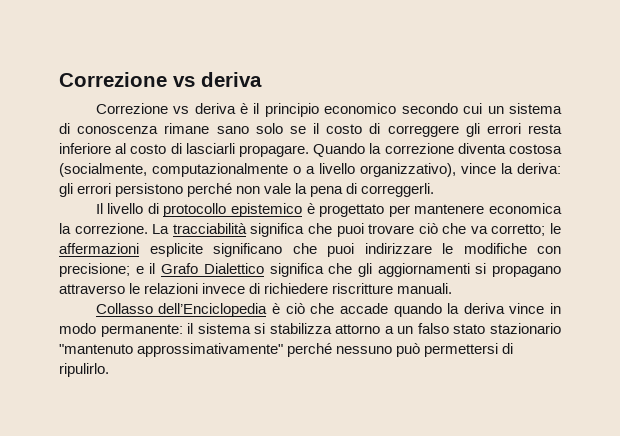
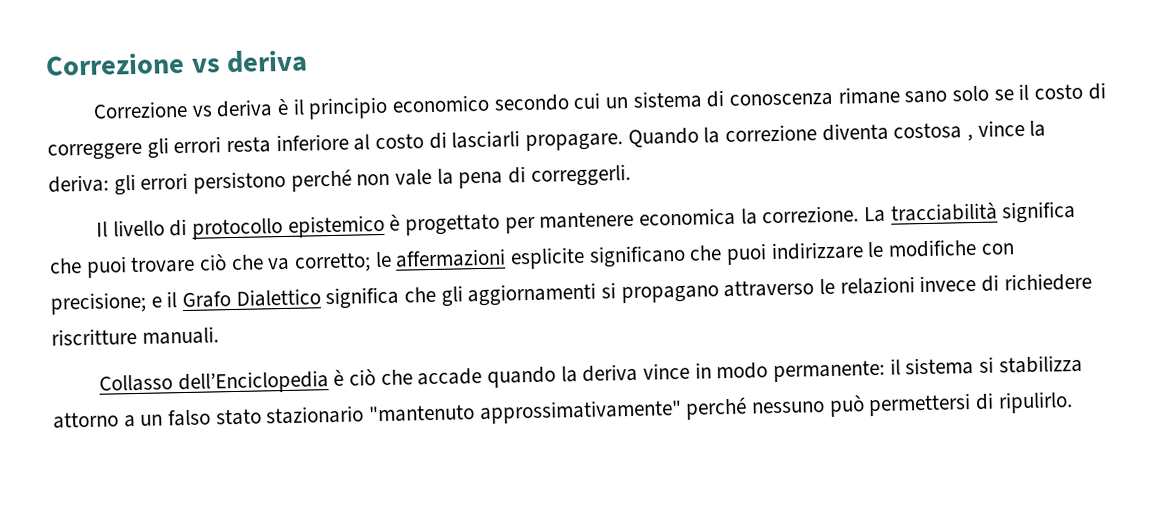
[59,163,456,177] (socialmente, computazionalmente o a livello organizzativo), -> [967,133,974,142] ,

